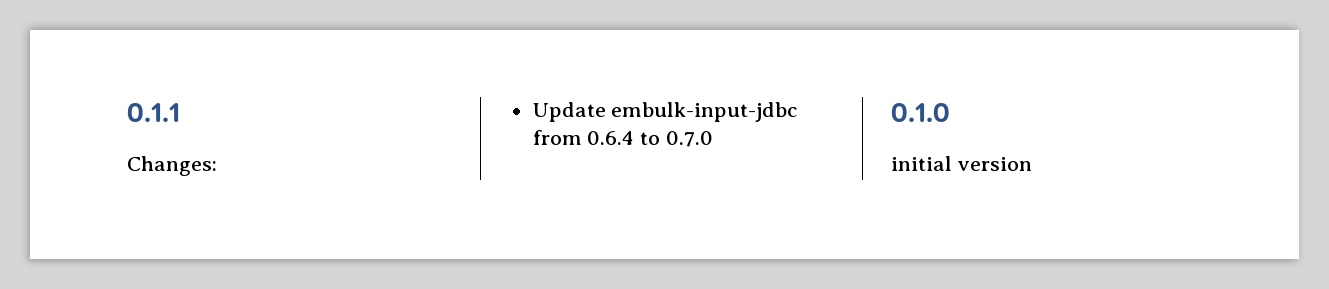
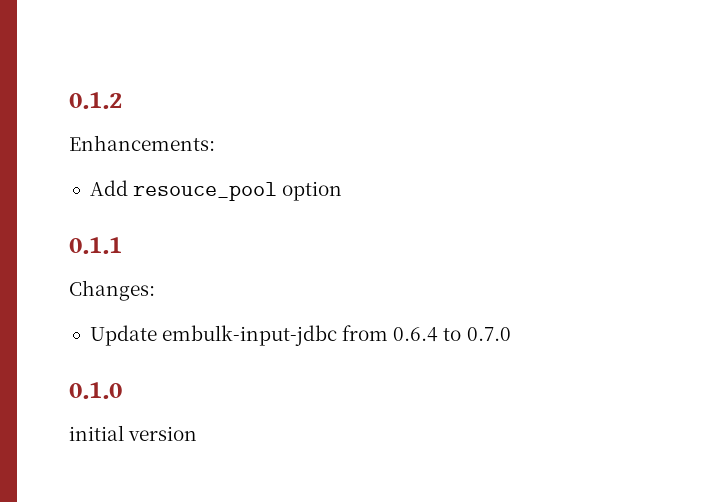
(127, 112) none -> [69,92,122,109] [69,135,215,151] [89,180,343,201] 0.1.2 // Enhancements: // Add resouce_pool option //

